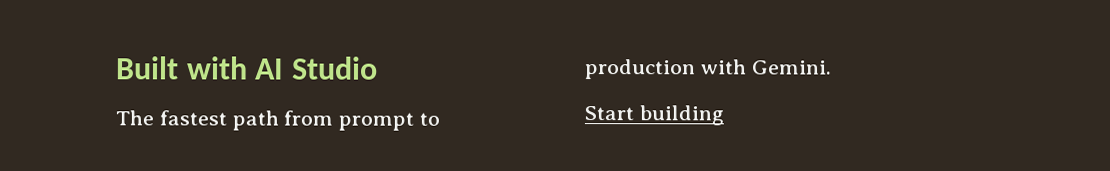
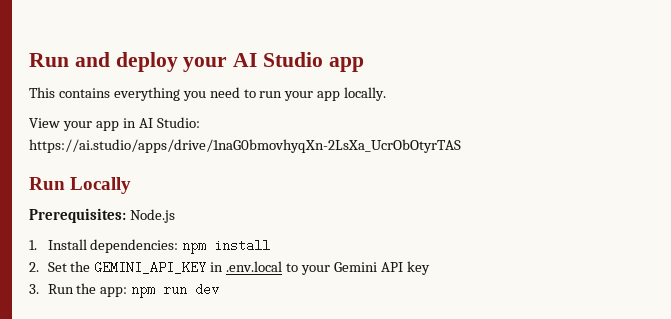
[116,56,378,80] [115,110,441,131] [585,59,832,80] [584,105,724,126] Built with AI Studio // The fastest path from prompt to production with Gemini. // Start building -> [29,52,364,72] [29,87,387,101] [29,117,200,131] [29,139,461,153] [29,177,132,194] [29,208,175,223] [29,239,271,254] [29,261,430,275] [29,283,220,298] Run and deploy your AI Studio app // This contains everything you need to run your app locally. // View your app in AI Studio: https://ai.studio/apps/drive/1naG0bmovhyqXn-2LsXa_UcrObOtyrTAS // Run Locally // Prerequisites: Node.js // 1. Install dependencies: npm install // 2. Set the GEMINI_API_KEY in .env.local to your Gemini API key // 3. Run the app: npm run dev

